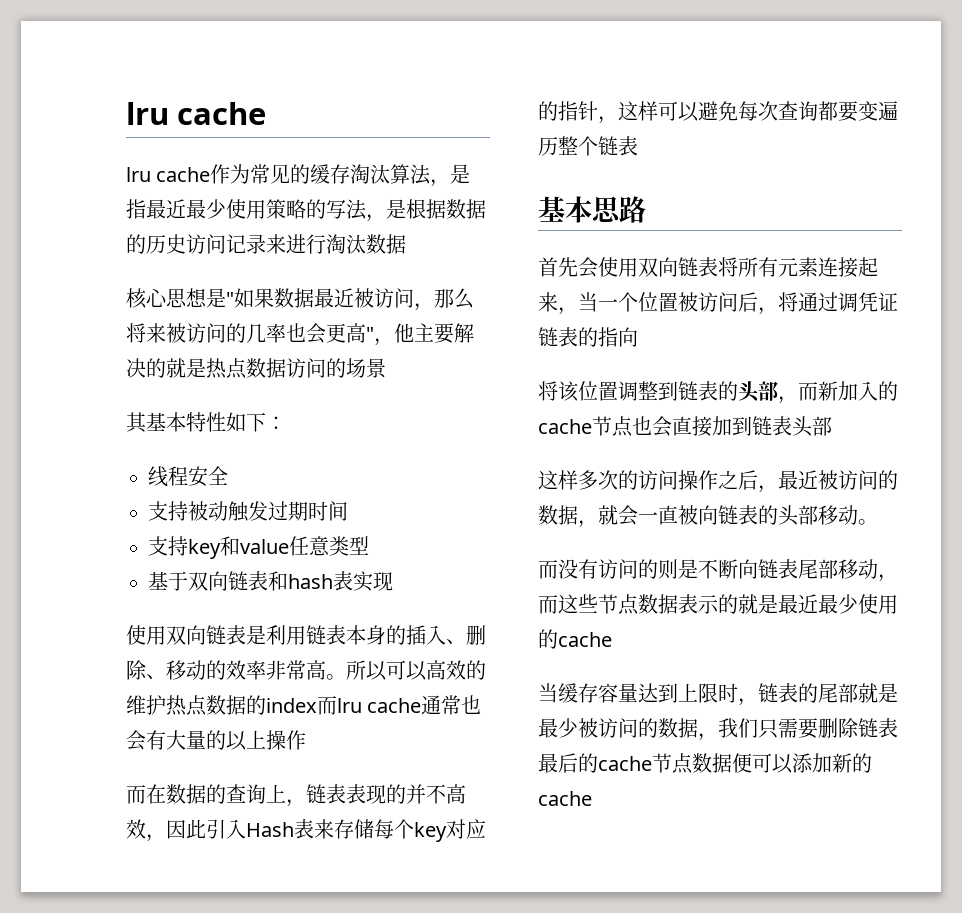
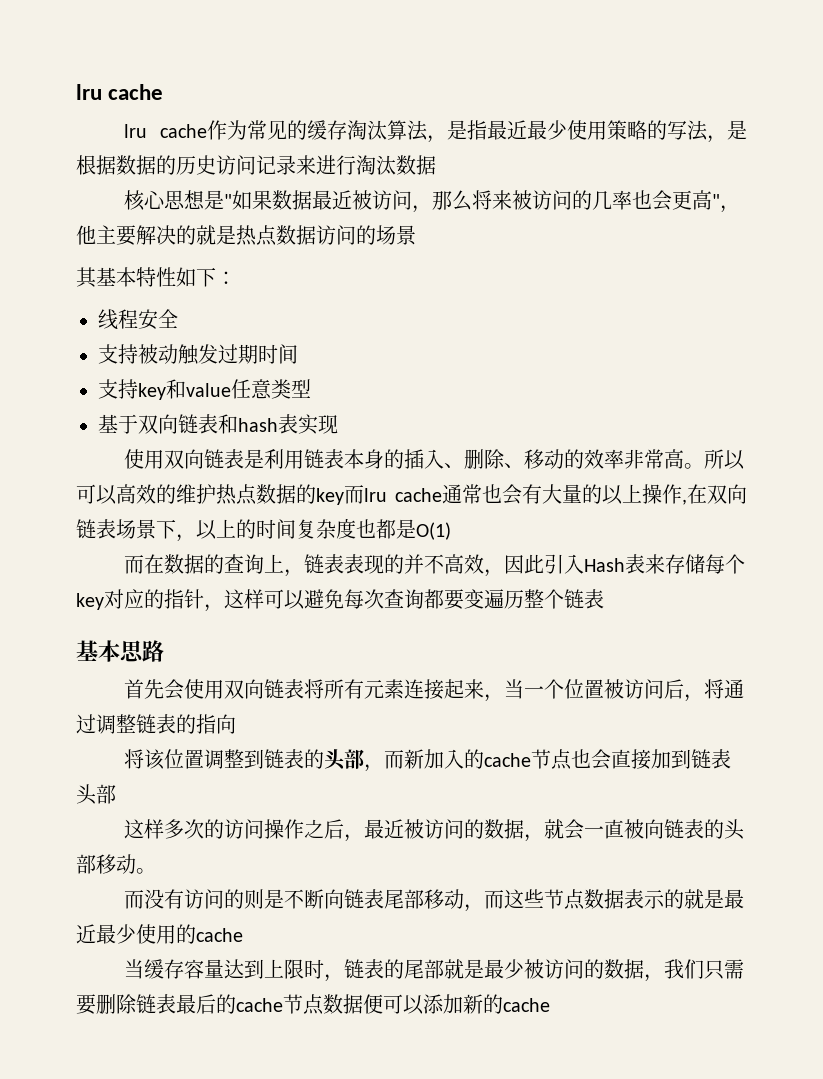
[266,698,317,713] index -> [316,488,344,505] key
(306, 740) none -> [682,484,747,505] [76,518,451,542] ,在双向链表场景下，以上的时间复杂度也都是O(1)
[858,292,898,312] 凭证 -> [116,714,136,733] 整

